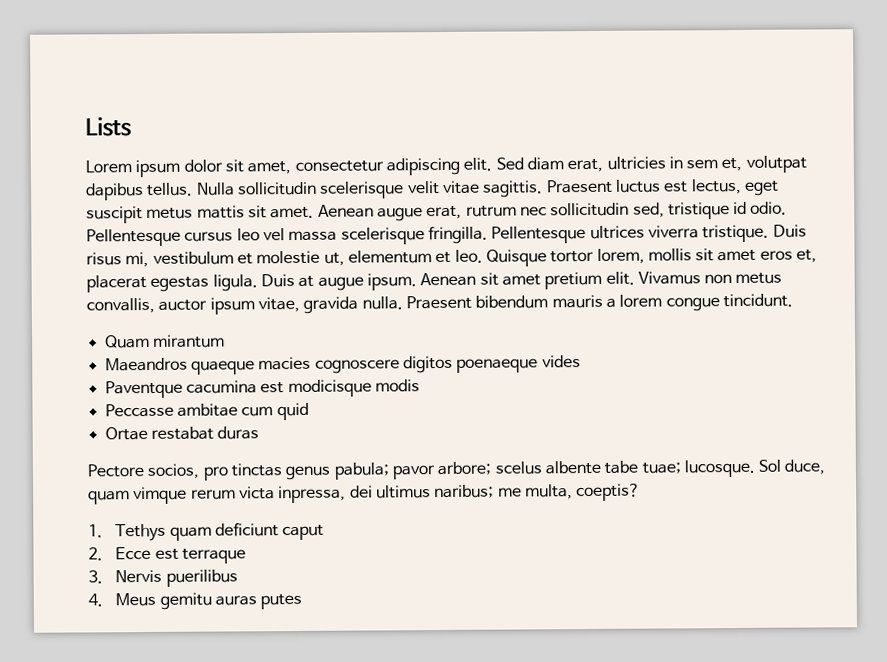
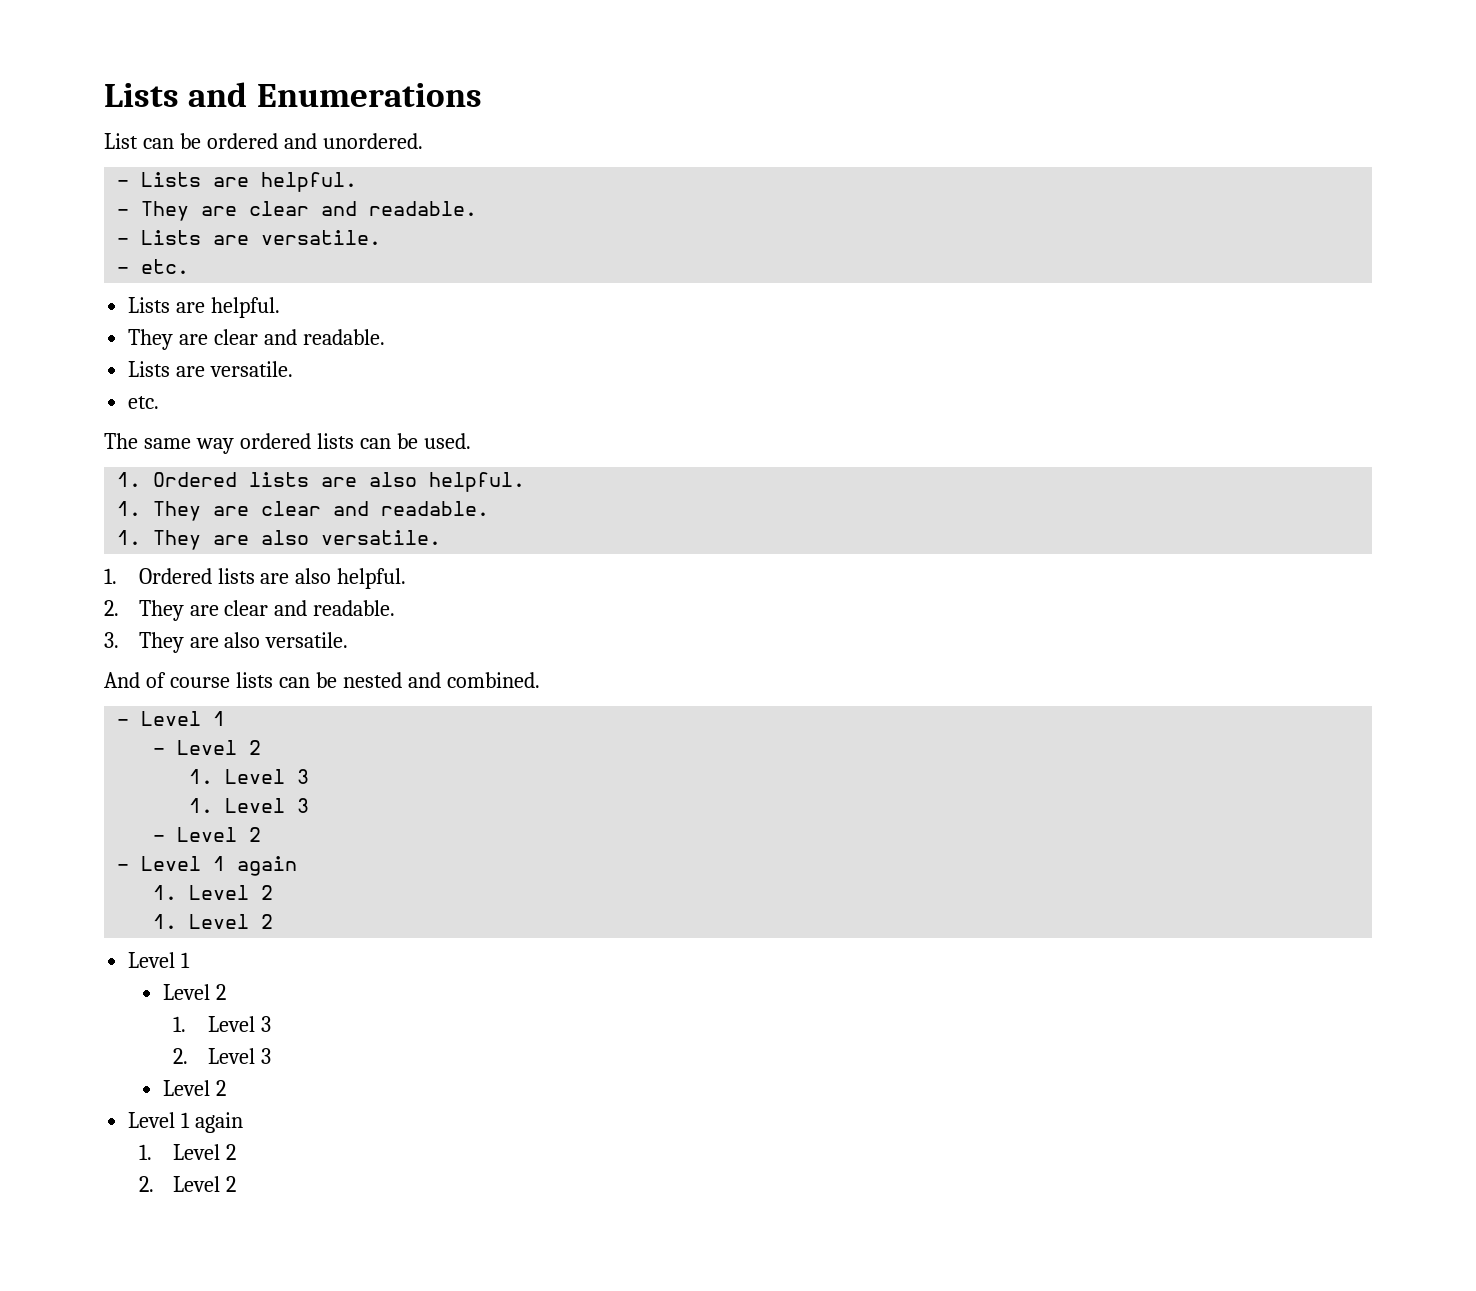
[85,117,132,137] [85,155,807,178] [85,178,779,201] [86,201,788,224] [86,224,807,247] [86,248,818,268] [86,271,783,293] [86,293,793,315] [104,334,225,349] [104,355,581,375] [104,379,420,399] [104,402,309,421] [104,426,260,441] [87,459,826,481] [88,483,642,505] [88,522,325,542] [88,546,247,564] [88,569,238,587] [88,592,303,610] Lists // Lorem ipsum dolor sit amet, consectetur adipiscing elit. Sed diam erat, ultricies in sem et, volutpat dapibus tellus. Nulla sollicitudin scelerisque velit vitae sagittis. Praesent luctus est lectus, eget suscipit metus mattis sit amet. Aenean augue erat, rutrum nec sollicitudin sed, tristique id odio. Pellentesque cursus leo vel massa scelerisque fringilla. Pellentesque ultrices viverra tristique. Duis risus mi, vestibulum et molestie ut, elementum et leo. Quisque tortor lorem, mollis sit amet eros et, placerat egestas ligula. Duis at augue ipsum. Aenean sit amet pretium elit. Vivamus non metus convallis, auctor ipsum vitae, gravida nulla. Praesent bibendum mauris a lorem congue tincidunt. // Quam mirantum // Maeandros quaeque macies cognoscere digitos poenaeque vides // Paventque cacumina est modicisque modis // Peccasse ambitae cum quid // Ortae restabat duras // Pectore socios, pro tinctas genus pabula; pavor arbore; scelus albente tabe tuae; lucosque. Sol duce, quam vimque rerum victa inpressa, dei ultimus naribus; me multa, coeptis? // 1. Tethys quam deficiunt caput // 2. Ecce est terraque // 3. Nervis puerilibus // 4. Meus gemitu auras putes -> [104,82,482,107] [104,133,423,149] [117,172,358,192] [117,201,478,221] [117,230,382,245] [117,259,190,274] [128,297,281,318] [128,329,385,350] [128,361,294,377] [128,396,160,409] [104,433,471,454] [117,472,526,492] [117,501,490,521] [117,530,442,550] [104,568,407,589] [104,600,396,621] [104,632,349,653] [104,672,540,688] [117,711,226,726] [153,740,262,755] [189,769,310,784] [189,798,310,813] [153,827,262,842] [117,856,298,876] [153,885,274,900] [153,914,274,929] [128,952,191,968] [162,984,226,1000] [173,1016,271,1032] [173,1048,271,1064] [162,1080,226,1096] [128,1112,244,1133] [138,1144,237,1160] [138,1176,237,1192] Lists and Enumerations // List can be ordered and unordered. // - Lists are helpful. // - They are clear and readable. // - Lists are versatile. // - etc. // Lists are helpful. // They are clear and readable. // Lists are versatile. // etc. // The same way ordered lists can be used. // 1. Ordered lists are also helpful. // 1. They are clear and readable. // 1. They are also versatile. // 1. Ordered lists are also helpful. // 2. They are clear and readable. // 3. They are also versatile. // And of course lists can be nested and combined. // - Level 1 // - Level 2 // 1. Level 3 // 1. Level 3 // - Level 2 // - Level 1 again // 1. Level 2 // 1. Level 2 // Level 1 // Level 2 // 1. Level 3 // 2. Level 3 // Level 2 // Level 1 again // 1. Level 2 // 2. Level 2

